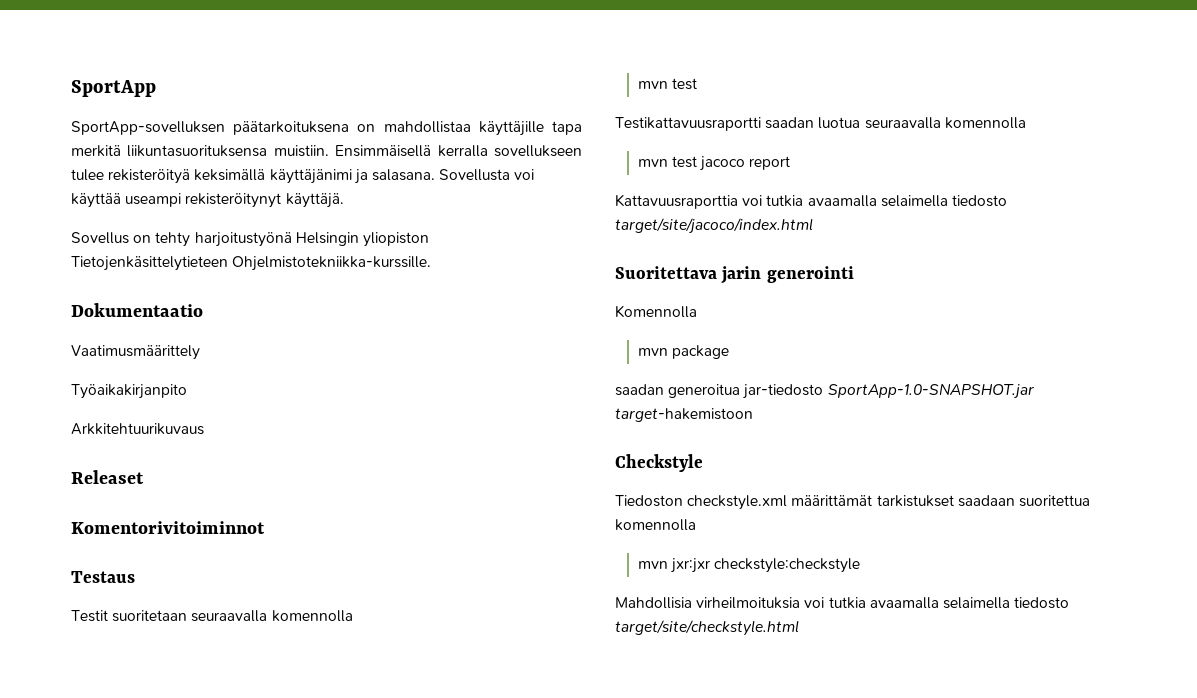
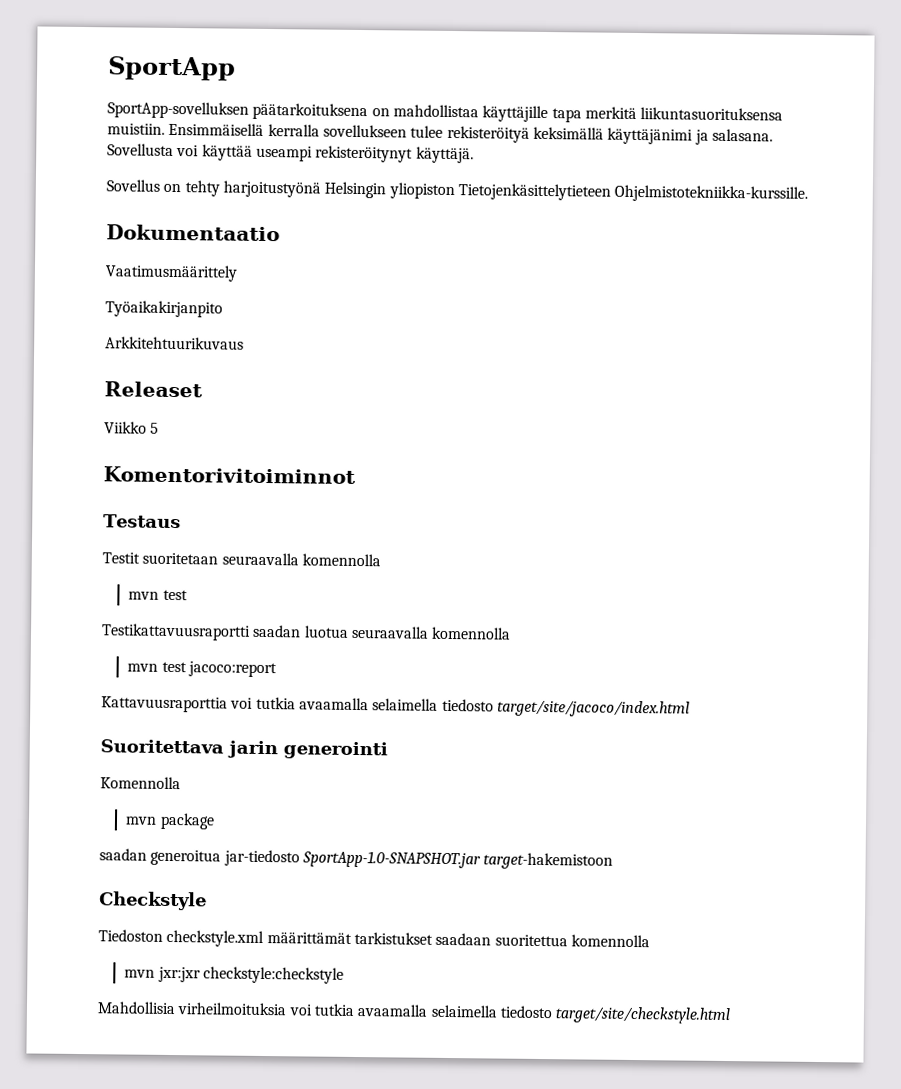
(144, 477) none -> [104,421,160,434] // Viikko 5
[699,156,791,171] jacoco report -> [187,661,277,678] jacoco:report

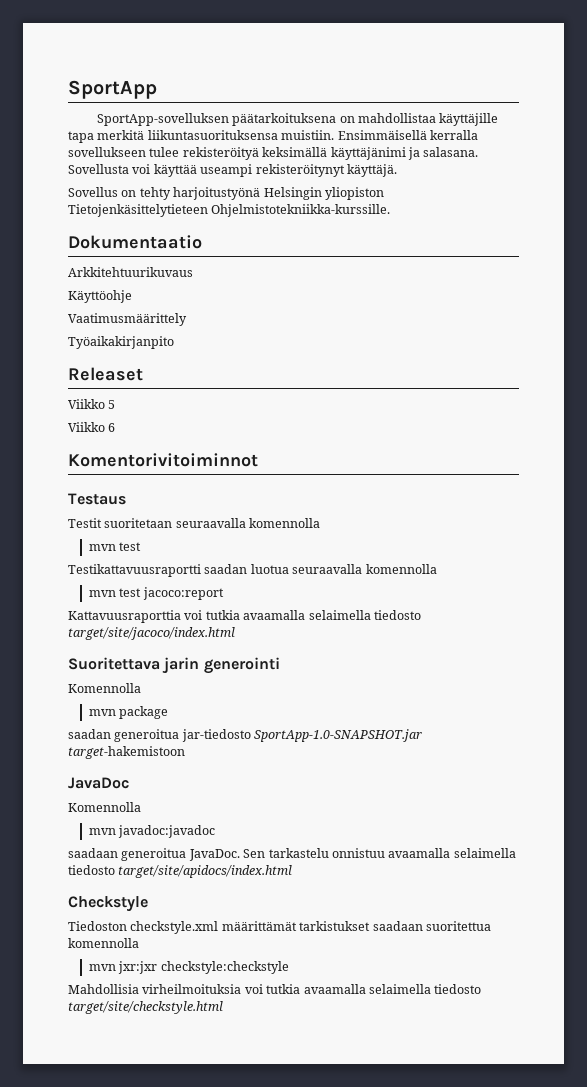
(280, 233) none -> [68,267,193,277] [68,290,132,303] // Arkkitehtuurikuvaus // Käyttöohje
[105,336,244,350] // Arkkitehtuurikuvaus -> (174, 342) none
(160, 428) none -> [68,422,116,432] // Viikko 6
(614, 861) none -> [68,777,129,789] [68,802,141,812] [89,825,216,838] [68,848,516,861] [68,865,293,878] // JavaDoc // Komennolla // mvn javadoc:javadoc // saadaan generoitua JavaDoc. Sen tarkastelu onnistuu avaamalla selaimella tiedosto target/site/apidocs/index.html

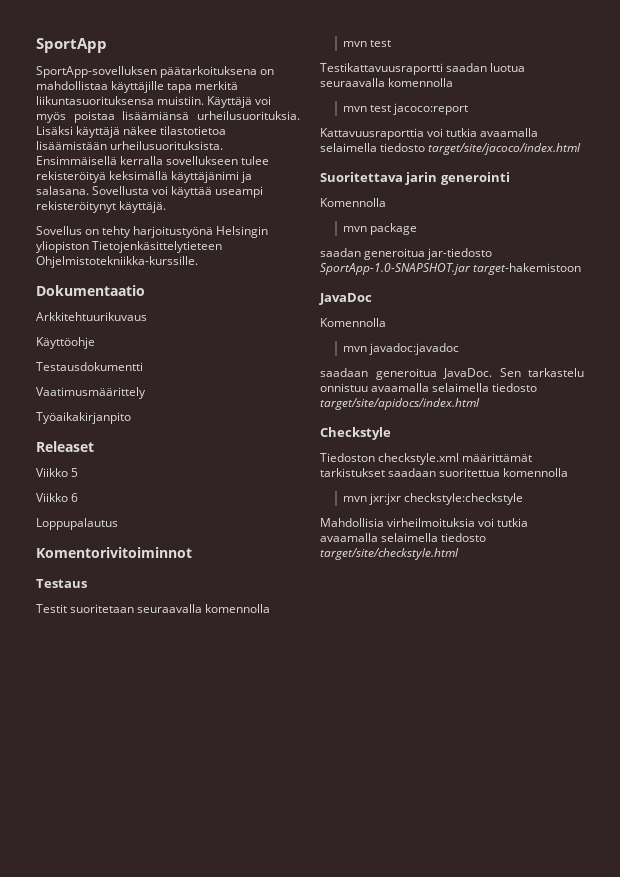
(335, 135) none -> [207,96,272,108] [36,111,300,123] [36,126,227,138] [36,141,224,150] Käyttäjä voi myös poistaa lisäämiänsä urheilusuorituksia. Lisäksi käyttäjä näkee tilastotietoa lisäämistään urheilusuorituksista.
(132, 296) none -> [36,362,143,371] // Testausdokumentti
(116, 427) none -> [36,518,118,530] // Loppupalautus

